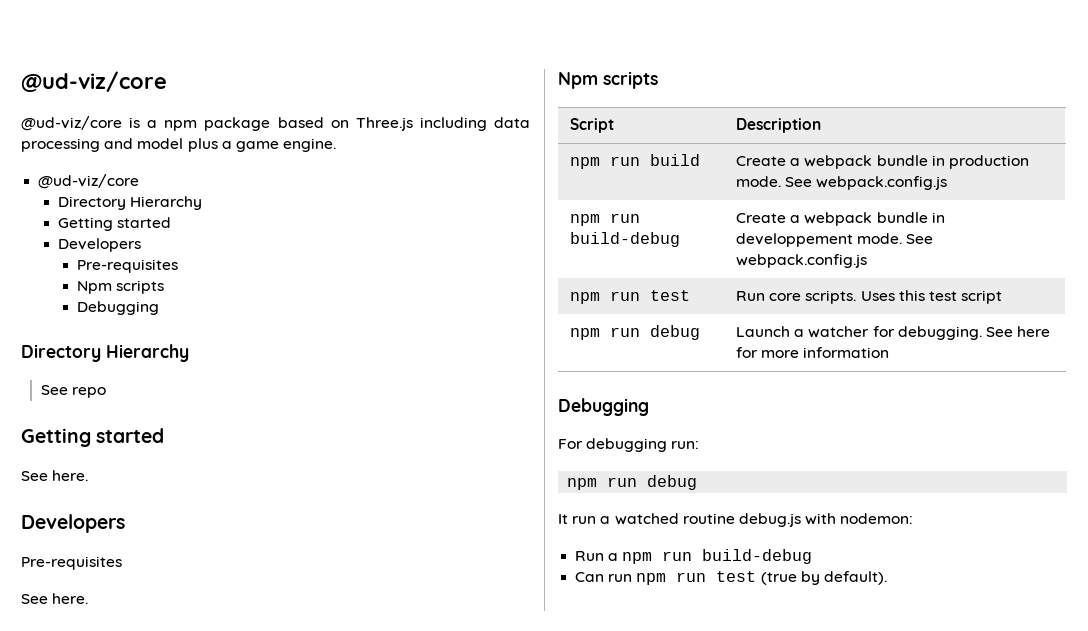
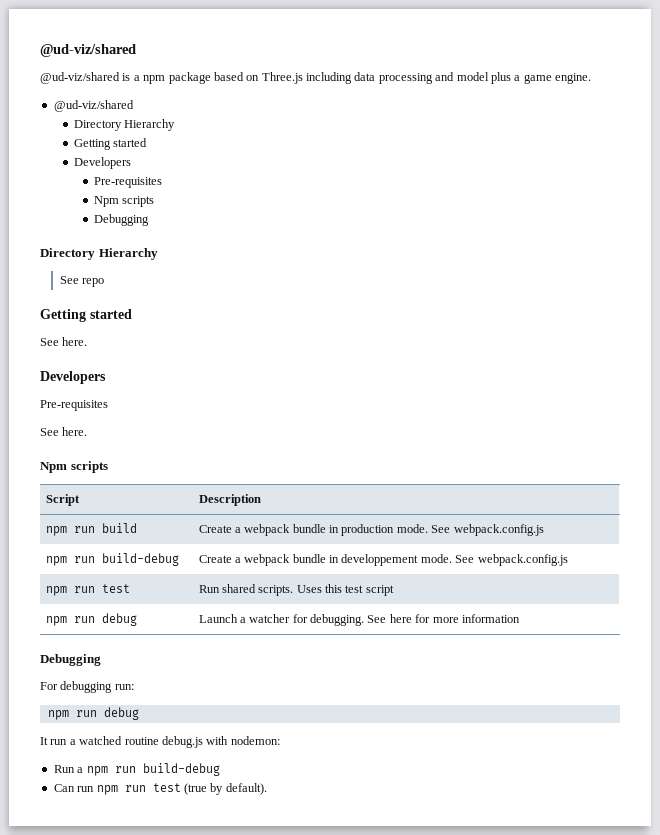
[21,71,167,92] [21,116,122,131] @ud-viz/core // @ud-viz/core -> [40,44,136,57] [40,72,120,84] @ud-viz/shared // @ud-viz/shared
[38,174,140,189] @ud-viz/core -> [53,100,134,112] @ud-viz/shared
[769,293,802,301] core -> [221,584,256,593] shared

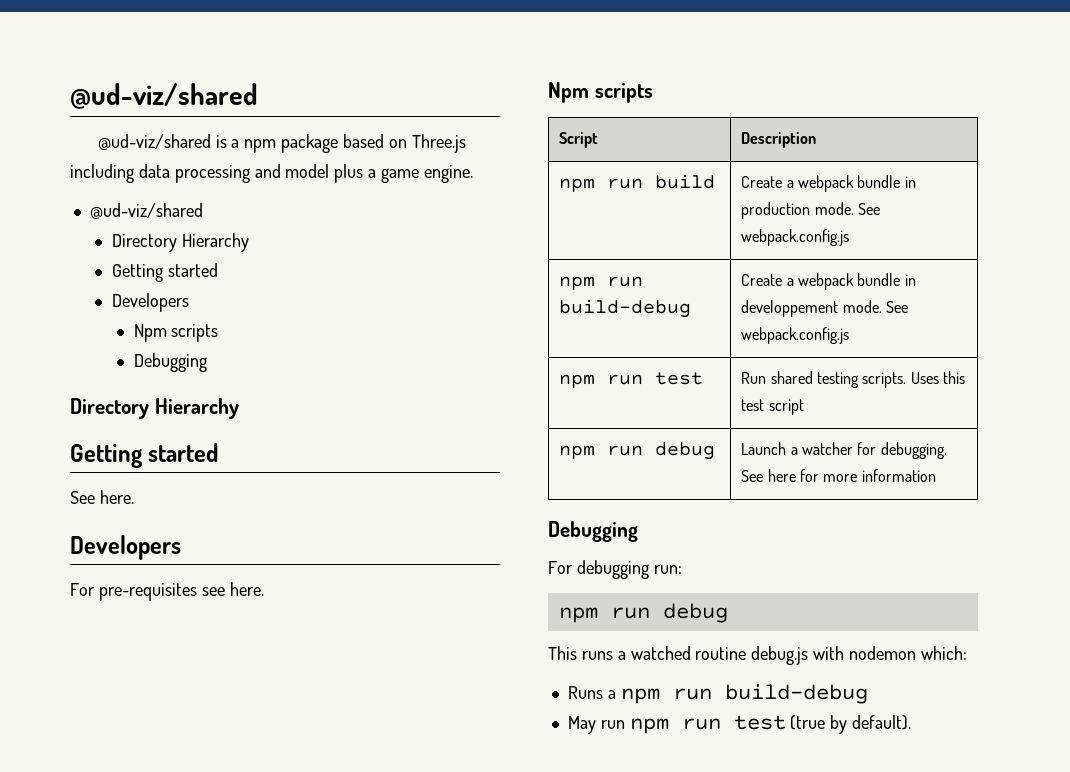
[93,177,162,188] // Pre-requisites -> (189, 302) none
[60,276,105,287] // See repo -> (239, 408) none
[40,400,108,411] [40,428,59,436] Pre-requisites // See -> [70,583,225,601] For pre-requisites see
(256, 588) none -> [817,372,860,388] testing
[40,737,68,745] It run -> [548,646,613,660] This runs
[230,736,280,745] [53,765,75,773] nodemon: // Run -> [849,646,967,660] [567,686,603,699] nodemon which: // Runs
[53,784,75,792] Can -> [567,716,596,734] May

